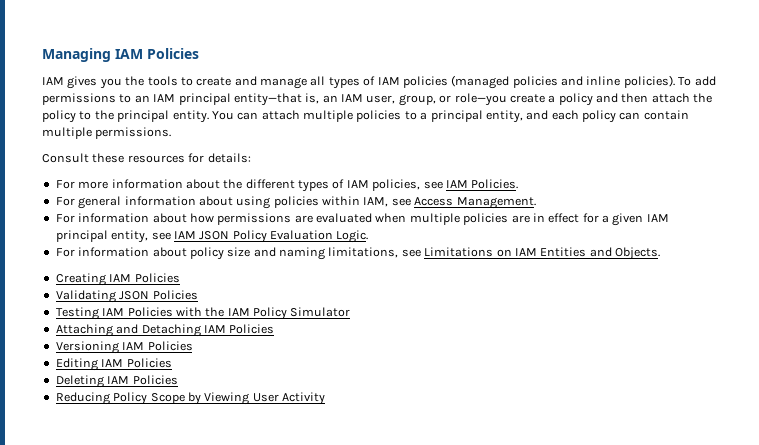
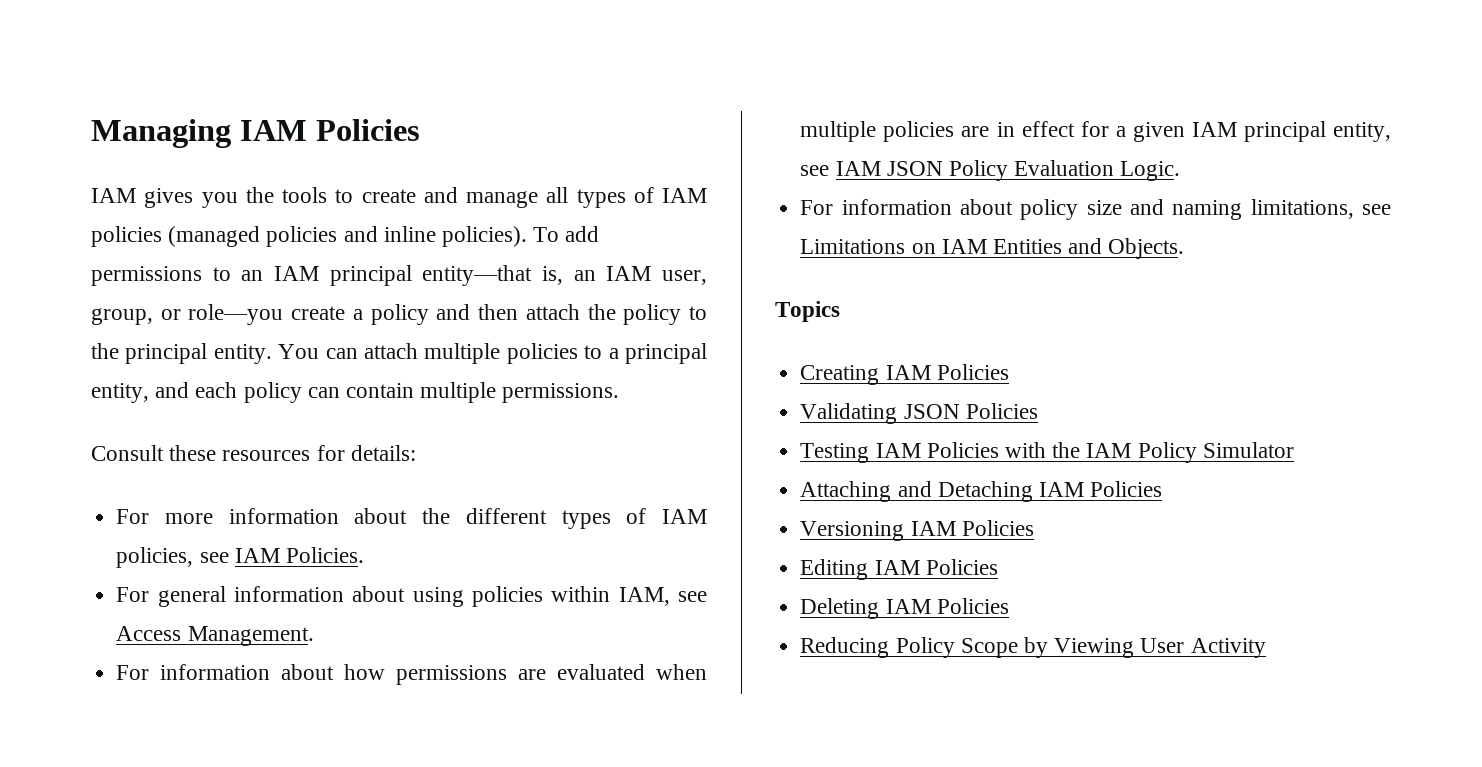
(660, 253) none -> [775,301,840,322] // Topics

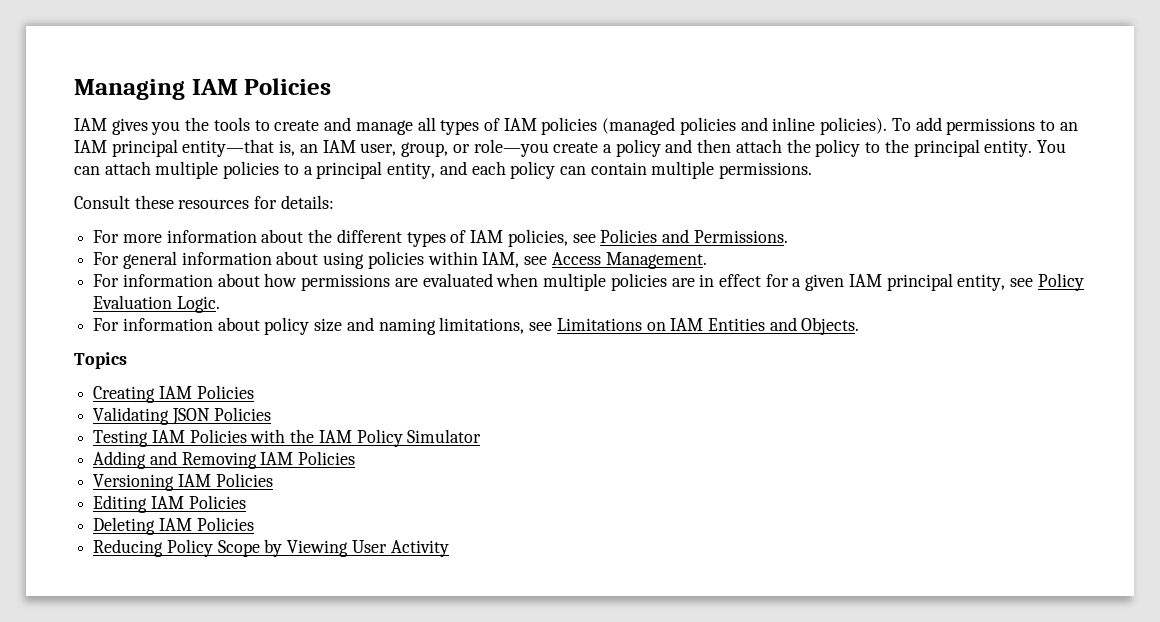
[234,547,364,563] IAM Policies. -> [600,229,788,243] Policies and Permissions.
[835,161,943,176] IAM JSON -> (1034, 282) none
[800,481,1033,502] Attaching and Detaching -> [93,451,257,469] Adding and Removing

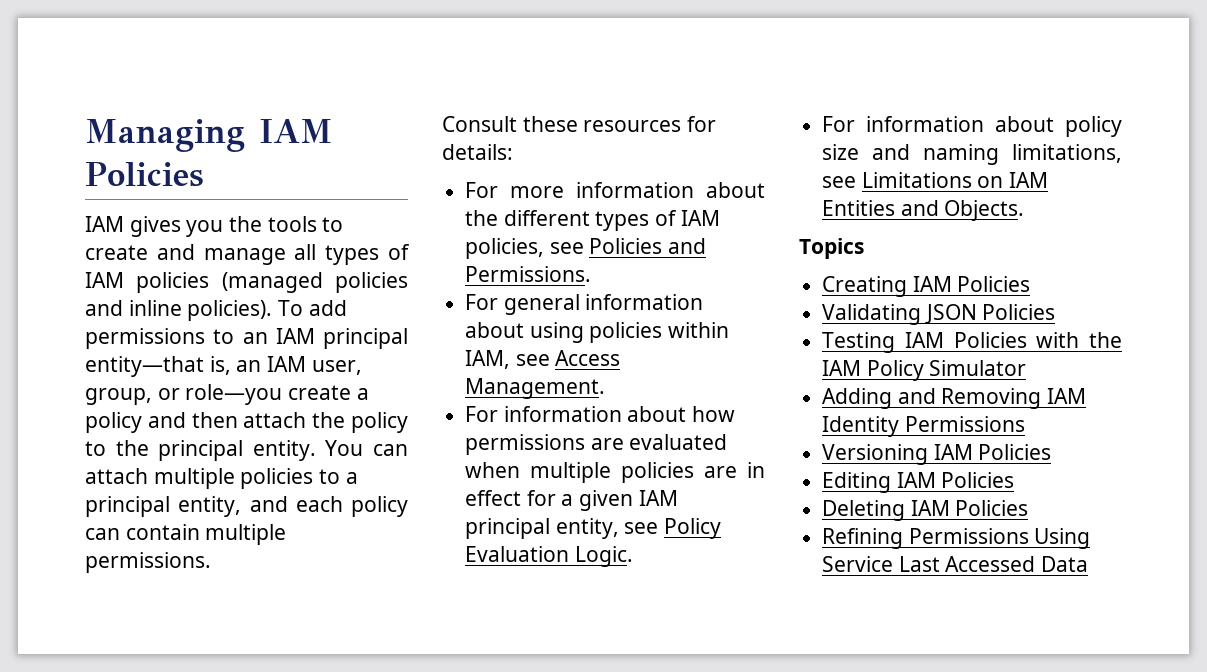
[298,451,356,465] Policies -> [822,416,1025,437] Identity Permissions
[93,539,449,557] Reducing Policy Scope by Viewing User Activity -> [822,528,1091,549] [822,556,1089,572] Refining Permissions Using Service Last Accessed Data

